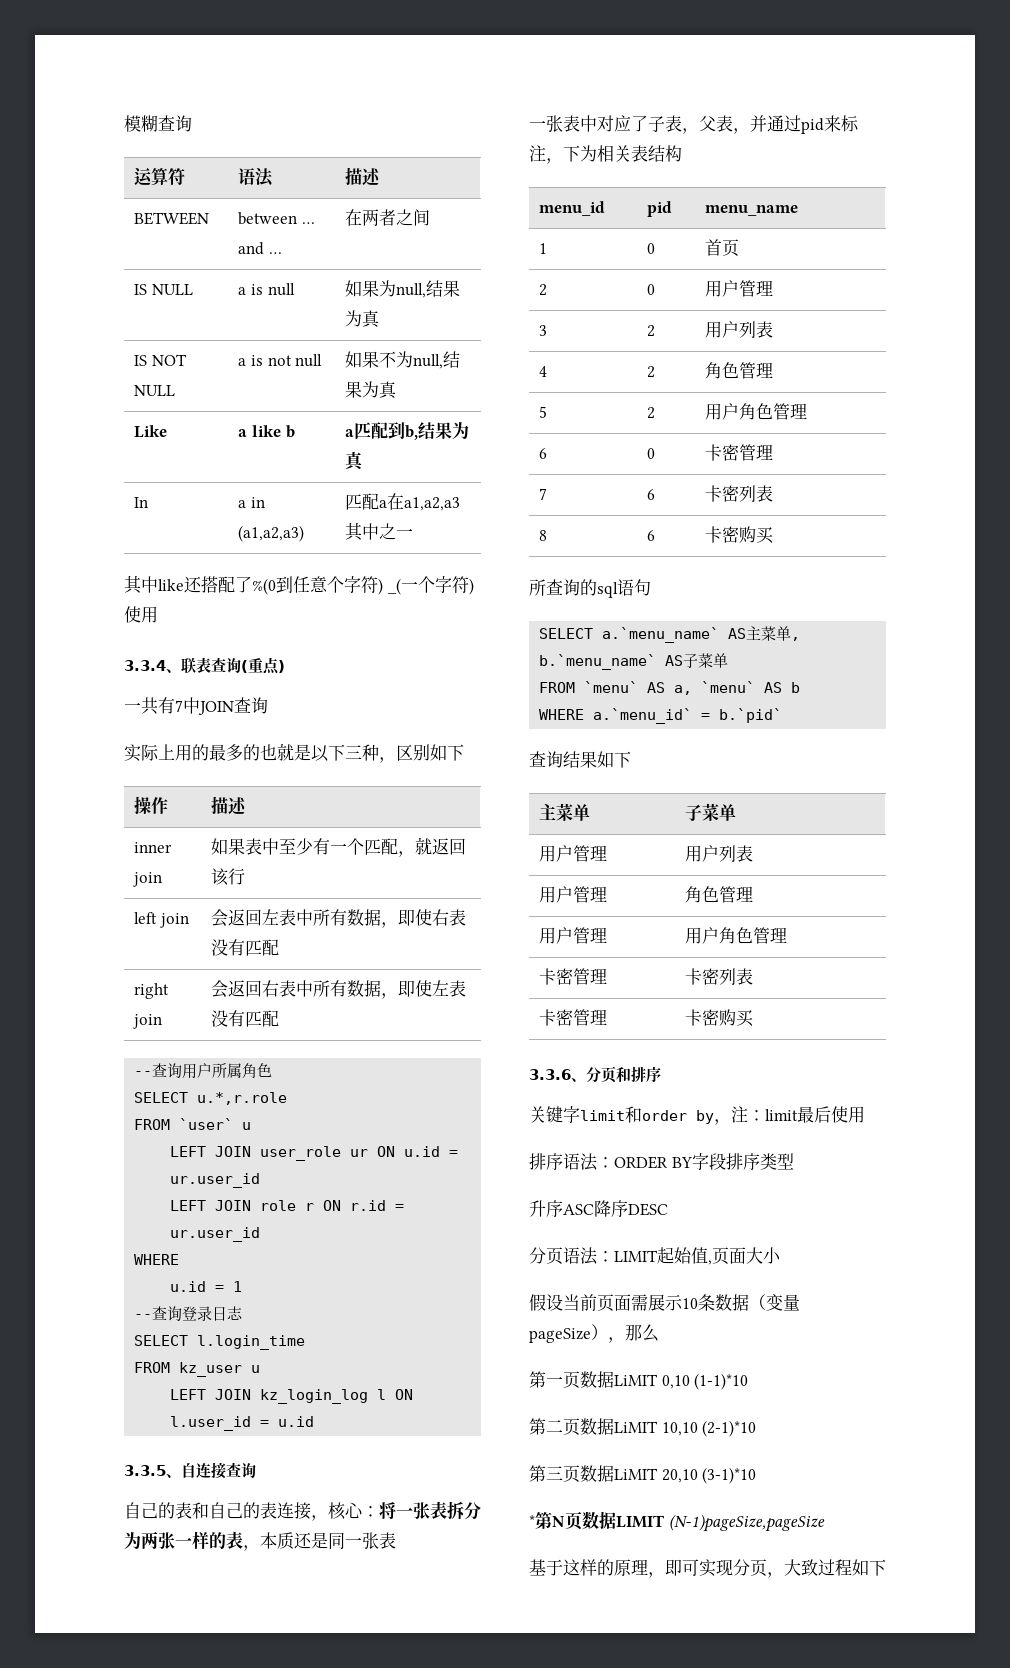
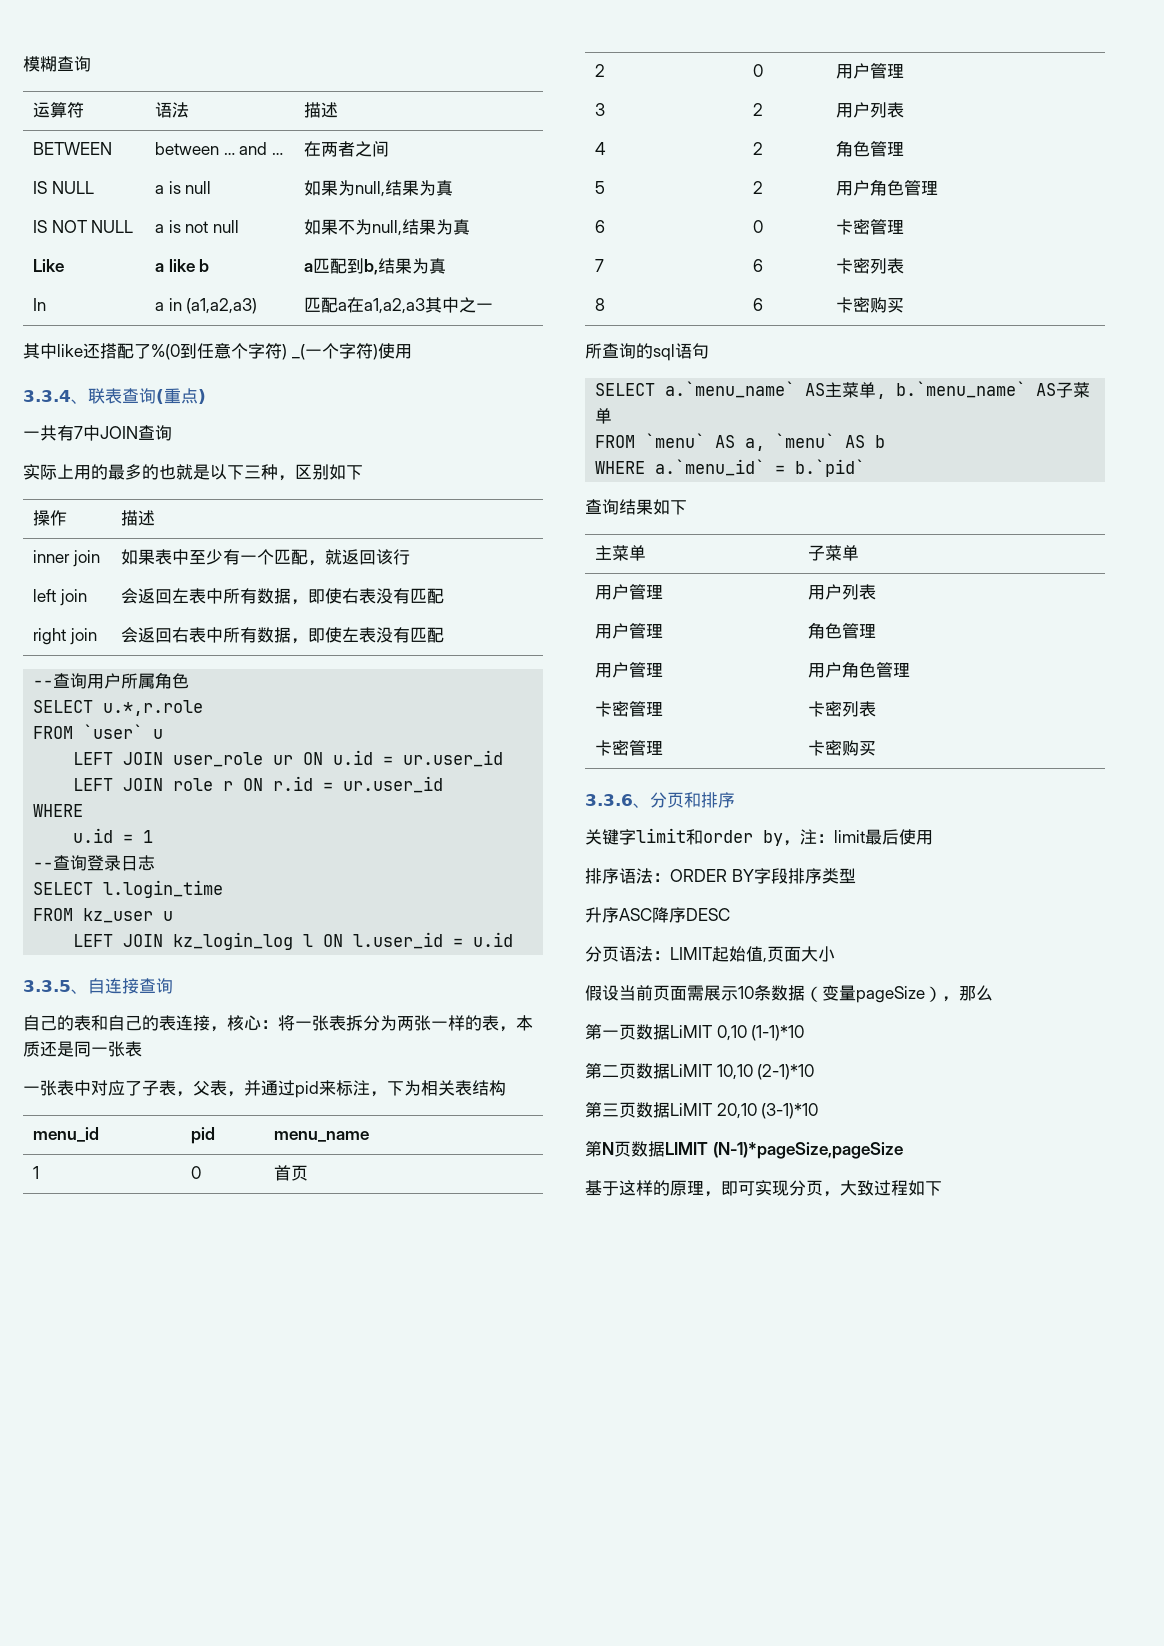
[529,1515,535,1527] * -> (819, 1111) none
[668,1514,825,1532] (N-1)pageSize,pageSize -> [712,1142,903,1159] (N-1)*pageSize,pageSize

